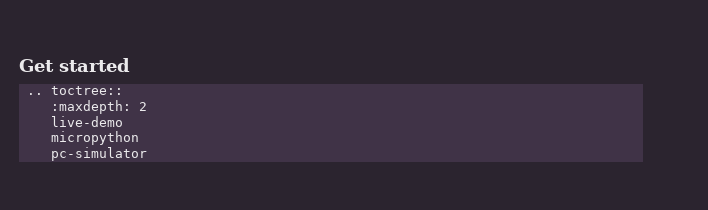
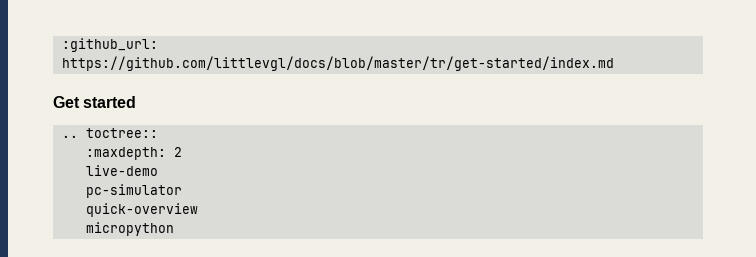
(19, 65) none -> [61,38,158,52] [61,56,614,71] :github_url: https://github.com/littlevgl/docs/blob/master/tr/get-started/index.md //
(123, 121) none -> [85,184,182,198] [85,203,198,217] // pc-simulator // quick-overview
[50,147,147,161] // pc-simulator -> (174, 229) none

